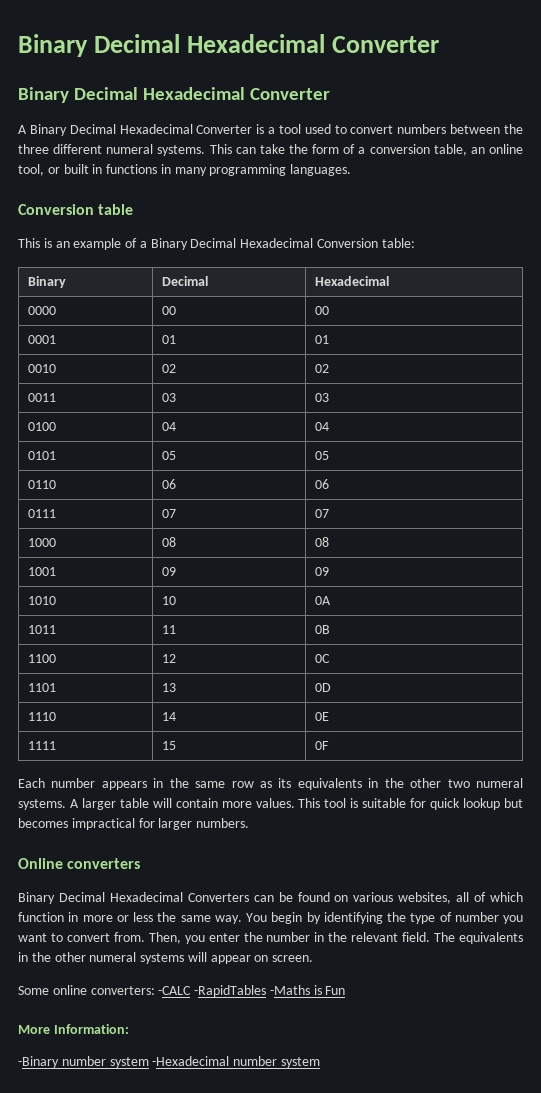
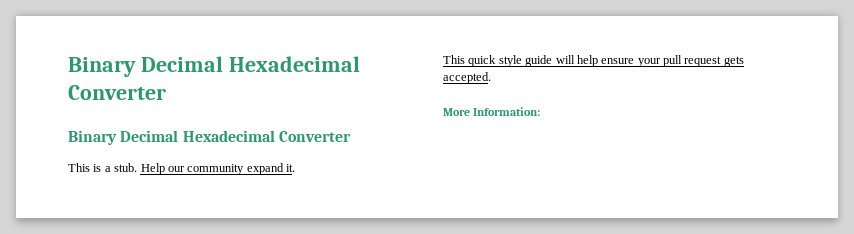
[18,124,524,136] [18,144,524,156] [18,164,352,176] [18,204,134,215] [18,238,415,250] [28,276,67,288] [162,276,209,286] [315,276,390,286] [28,306,57,315] [162,306,177,315] [315,306,330,315] [28,335,57,344] [162,335,177,344] [315,335,330,344] [28,364,57,373] [162,364,177,373] [315,364,330,373] [28,393,57,402] [162,393,177,402] [315,393,330,402] [28,422,57,431] [162,422,177,431] [315,422,330,431] [28,451,57,460] [162,451,177,460] [315,451,330,460] [28,480,57,489] [162,479,177,489] [315,479,330,489] [28,509,57,518] [162,509,177,518] [315,509,330,518] [28,538,57,547] [162,537,177,547] [315,537,330,547] [28,567,57,576] [162,567,177,576] [315,567,330,576] [28,596,57,605] [162,596,177,605] [315,596,332,605] [28,625,57,634] [162,625,177,634] [315,625,331,634] [28,654,57,663] [162,654,177,663] [315,654,331,663] [28,683,57,692] [162,683,177,692] [315,683,332,692] [28,712,57,721] [162,712,177,721] [315,712,330,721] [28,741,57,750] [162,741,177,750] [315,741,330,750] [18,778,523,790] [18,798,523,810] [18,818,250,830] [18,858,141,869] [18,892,524,904] [18,912,523,924] [18,932,523,944] [18,952,314,964] [18,985,346,997] [18,1024,129,1034] [18,1056,320,1068] A Binary Decimal Hexadecimal Converter is a tool used to convert numbers between the three different numeral systems. This can take the form of a conversion table, an online tool, or built in functions in many programming languages. // Conversion table // This is an example of a Binary Decimal Hexadecimal Conversion table: // Binary | Decimal | Hexadecimal // 0000 | 00 | 00 // 0001 | 01 | 01 // 0010 | 02 | 02 // 0011 | 03 | 03 // 0100 | 04 | 04 // 0101 | 05 | 05 // 0110 | 06 | 06 // 0111 | 07 | 07 // 1000 | 08 | 08 // 1001 | 09 | 09 // 1010 | 10 | 0A // 1011 | 11 | 0B // 1100 | 12 | 0C // 1101 | 13 | 0D // 1110 | 14 | 0E // 1111 | 15 | 0F // Each number appears in the same row as its equivalents in the other two numeral systems. A larger table will contain more values. This tool is suitable for quick lookup but becomes impractical for larger numbers. // Online converters // Binary Decimal Hexadecimal Converters can be found on various websites, all of which function in more or less the same way. You begin by identifying the type of number you want to convert from. Then, you enter the number in the relevant field. The equivalents in the other numeral systems will appear on screen. // Some online converters: -CALC -RapidTables -Maths is Fun // More Information: // -Binary number system -Hexadecimal number system -> [68,163,295,175] [443,55,744,67] [443,72,491,84] [443,107,541,116] This is a stub. Help our community expand it. // This quick style guide will help ensure your pull request gets accepted. // More Information:

